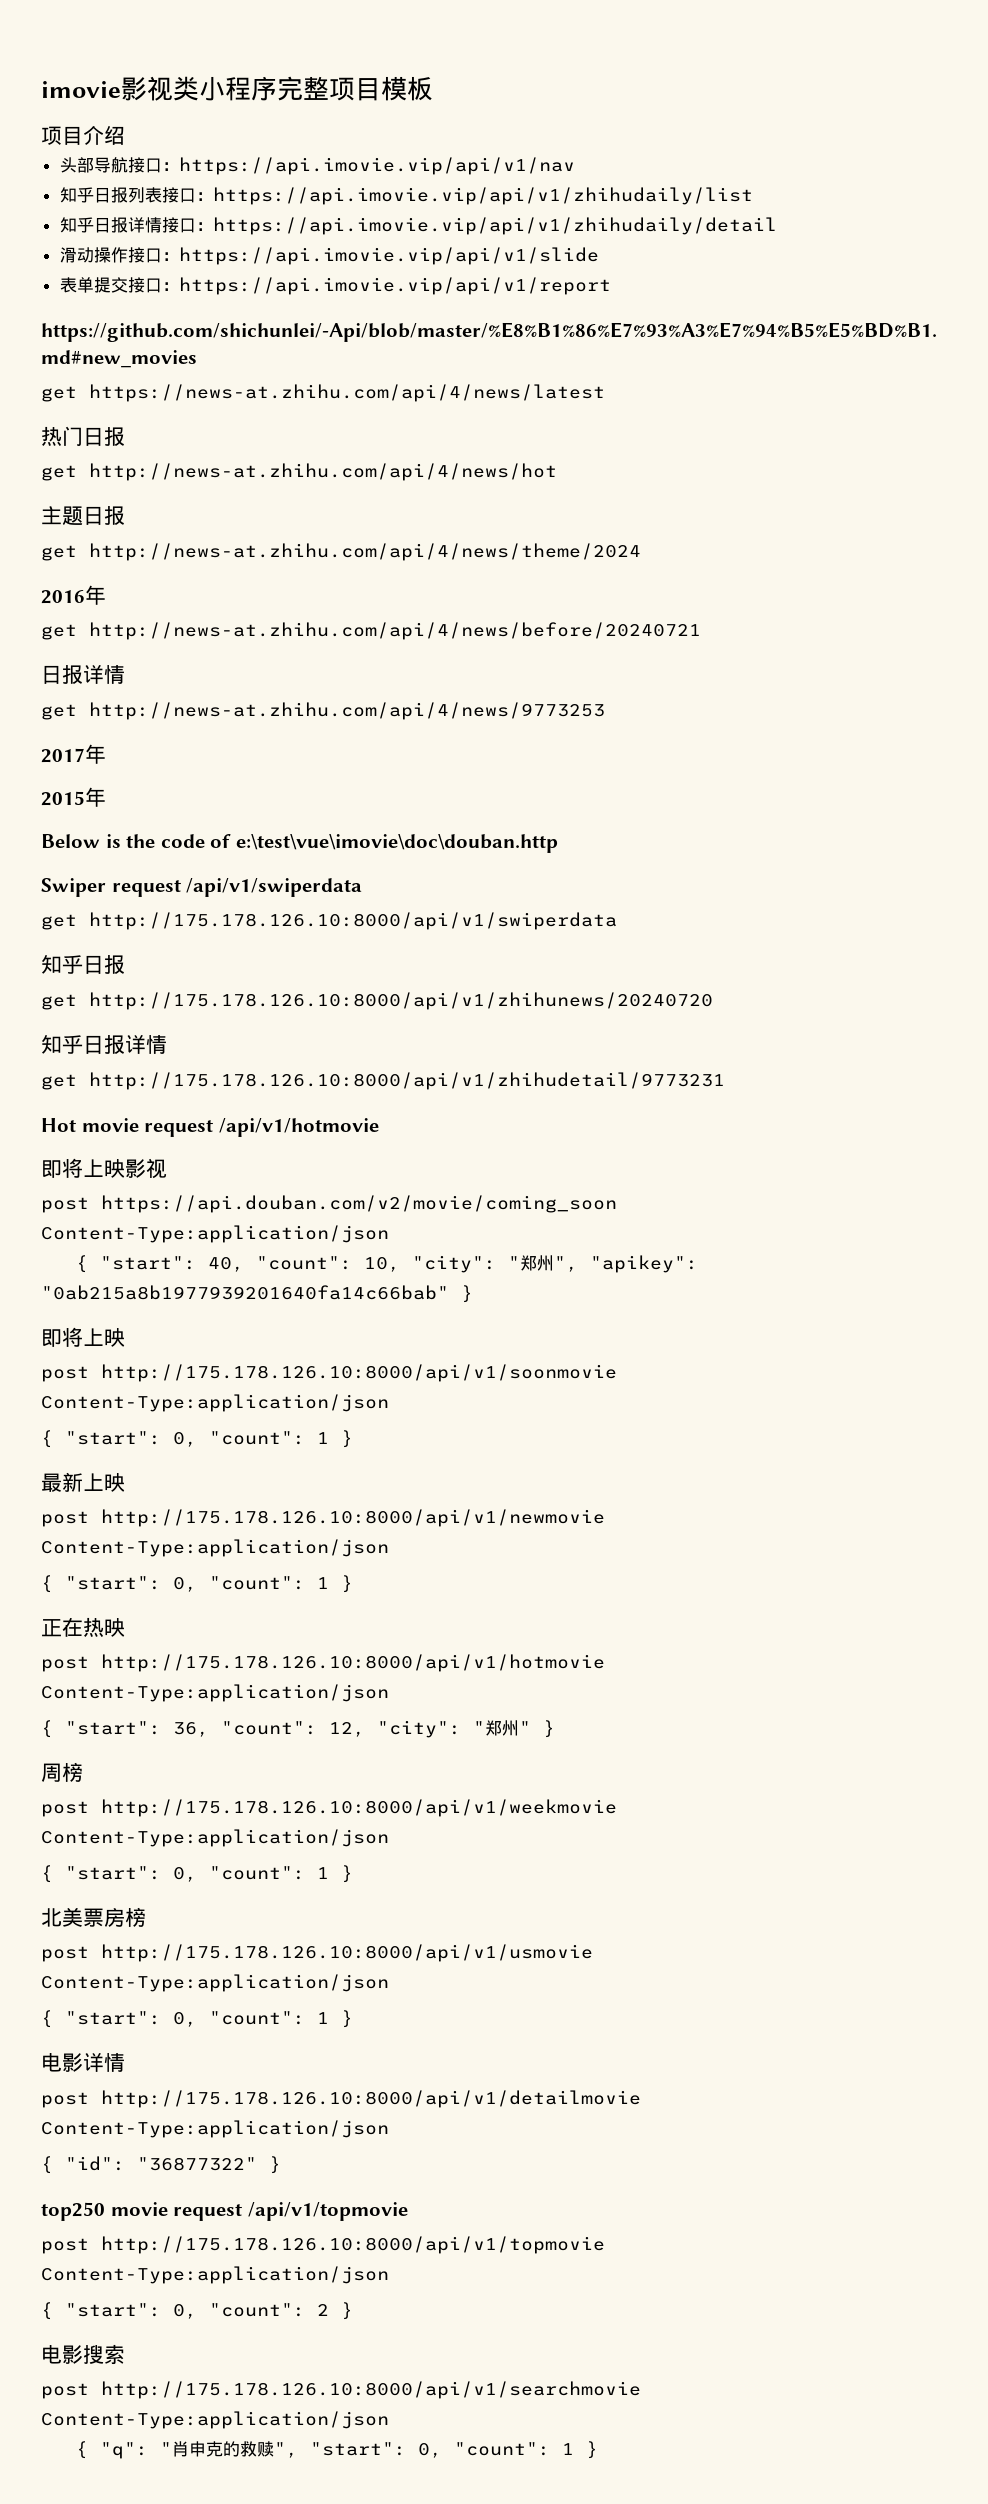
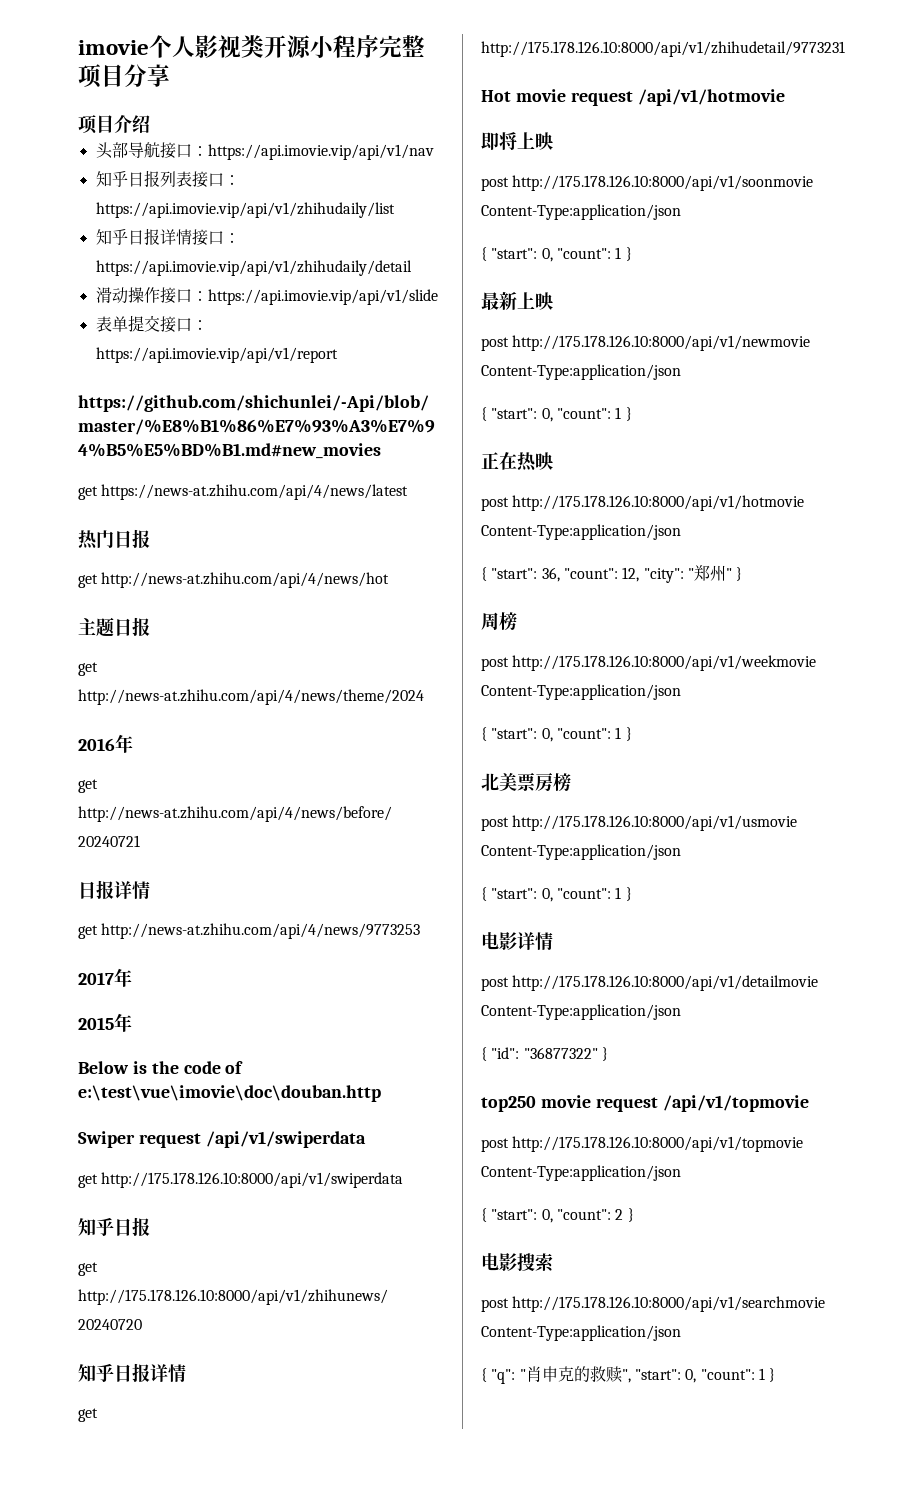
[121,76,199,101] 影视类 -> [149,35,312,58] 个人影视类开源
[381,76,433,101] 模板 -> [124,64,170,87] 分享
[41,1158,167,1179] [41,1195,617,1213] [41,1225,389,1243] [76,1255,699,1273] [41,1285,473,1303] // 即将上映影视 // post https://api.douban.com/v2/movie/coming_soon Content-Type:application/json // { "start": 40, "count": 10, "city": "郑州", "apikey": "0ab215a8b1977939201640fa14c66bab" } -> (785, 97) none

